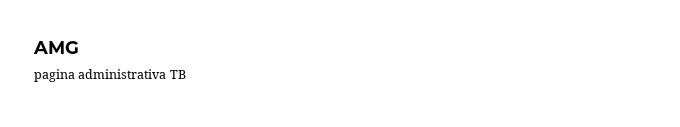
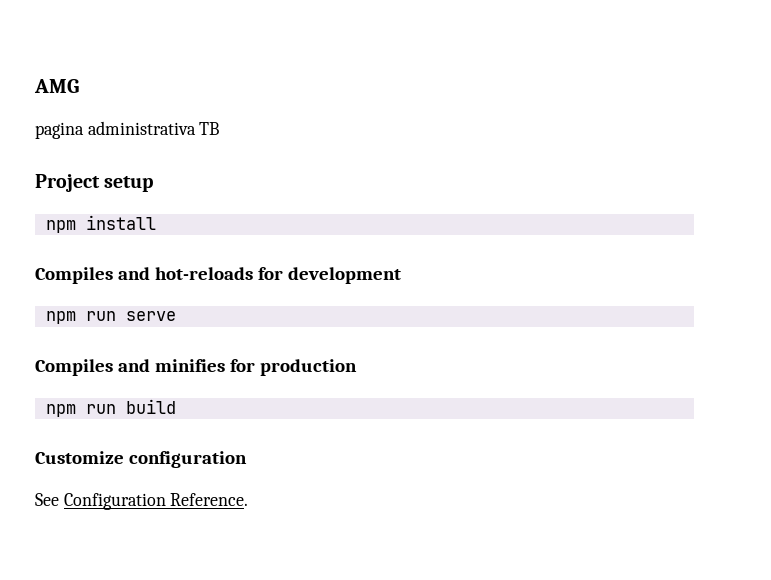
(186, 74) none -> [35,174,154,192] [45,215,156,233] [35,267,401,284] [45,311,176,324] [35,359,357,376] [45,399,176,417] [35,451,247,468] [35,493,249,510] // Project setup // npm install // Compiles and hot-reloads for development // npm run serve // Compiles and minifies for production // npm run build // Customize configuration // See Configuration Reference.

